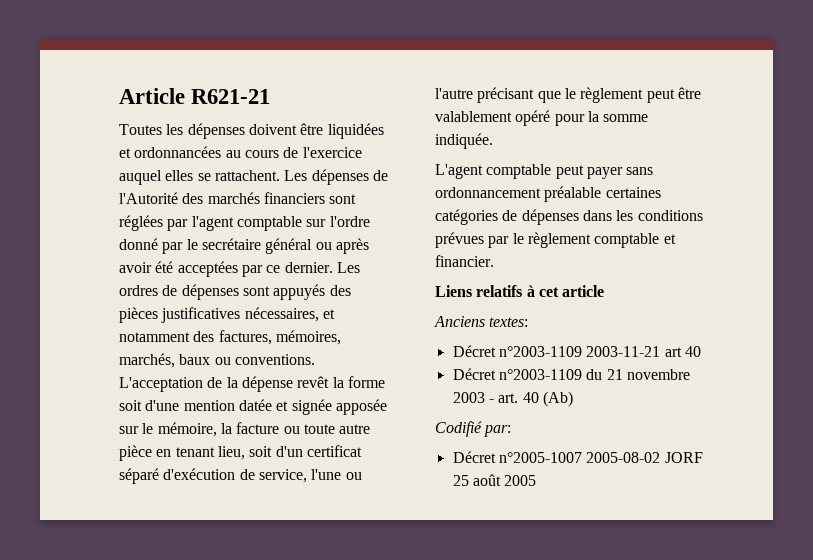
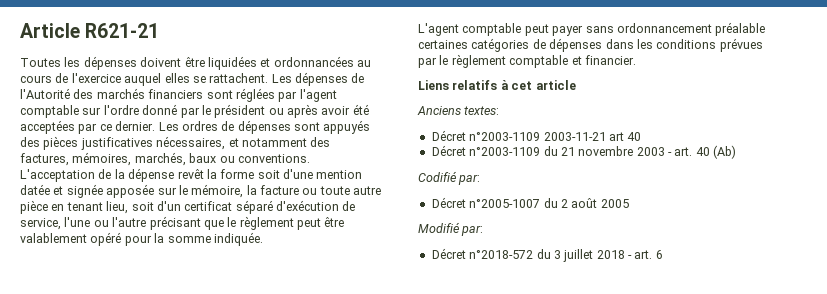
[201,238,313,254] secrétaire général -> [214,104,266,118] président
[586,452,703,463] [452,475,469,486] 2005-08-02 JORF 25 -> [543,198,568,208] du 2
(537, 480) none -> [418,222,484,236] [431,248,663,262] // Modifié par: // Décret n°2018-572 du 3 juillet 2018 - art. 6

